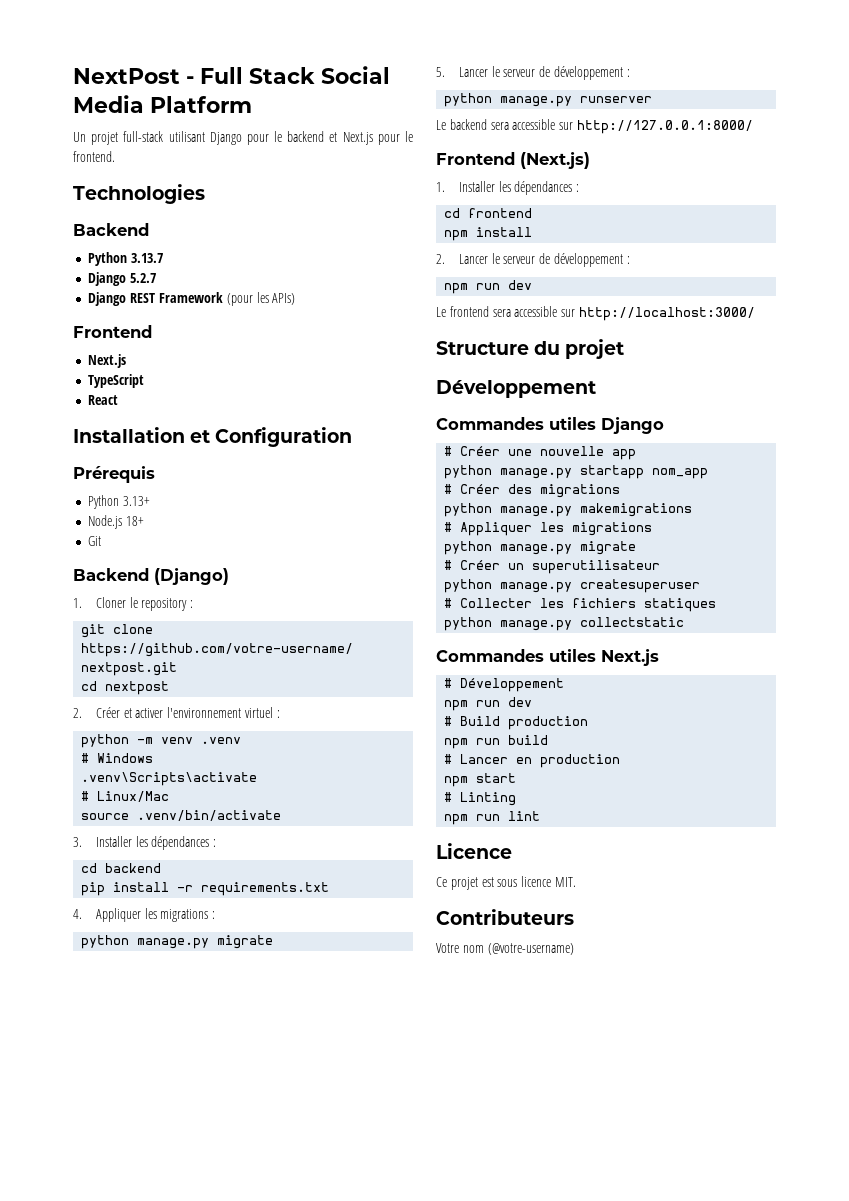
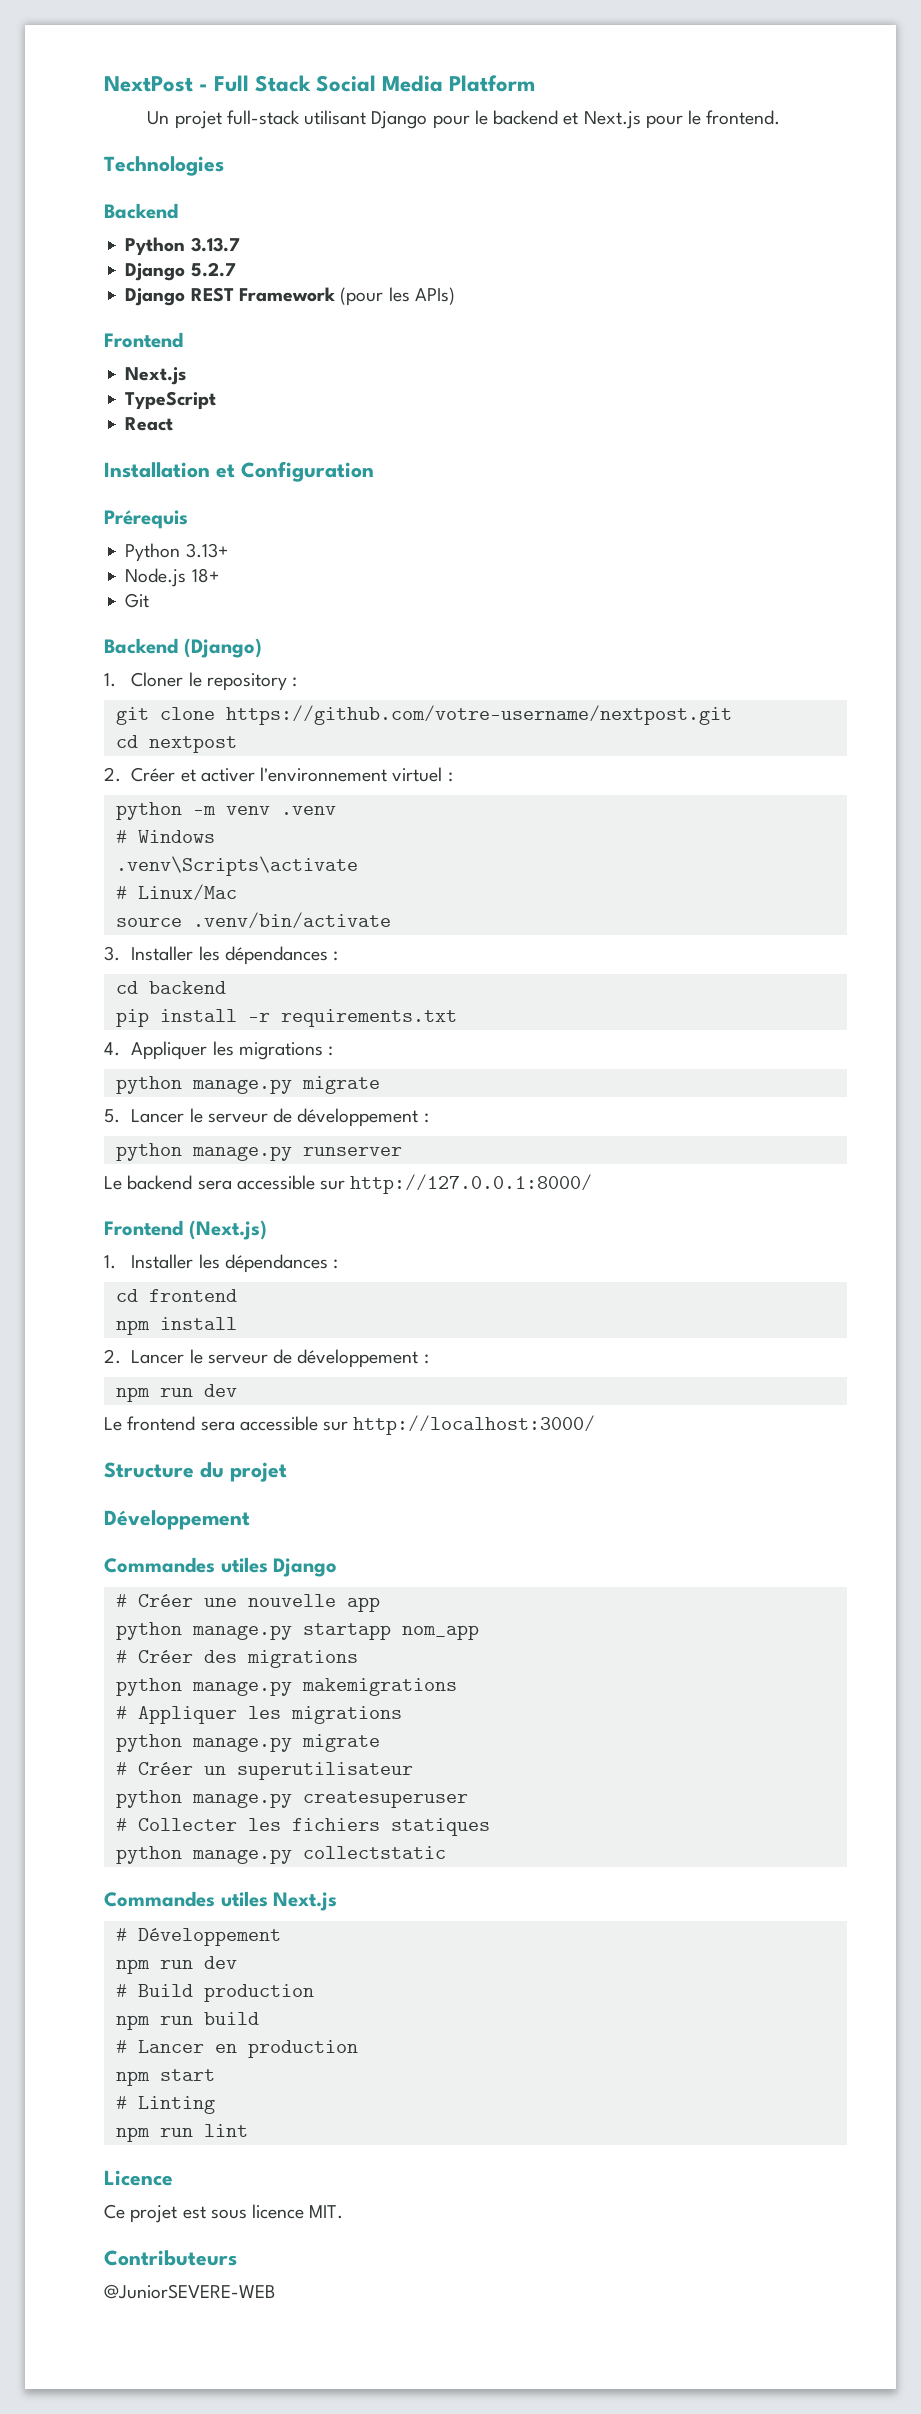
[436,943,574,955] Votre nom (@votre-username) -> [104,2284,275,2299] @JuniorSEVERE-WEB

